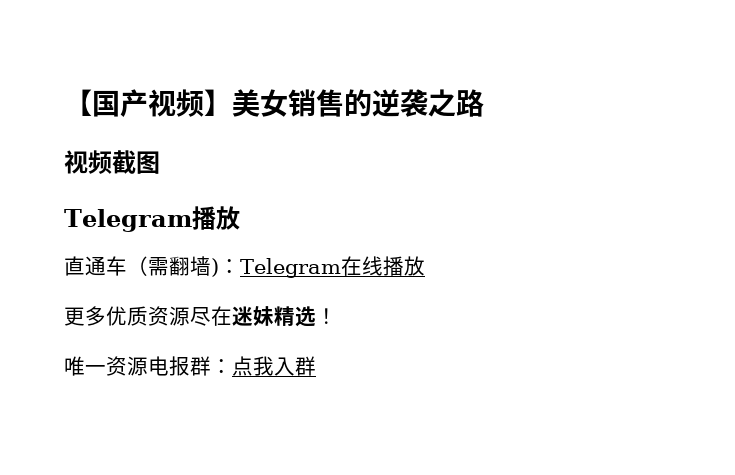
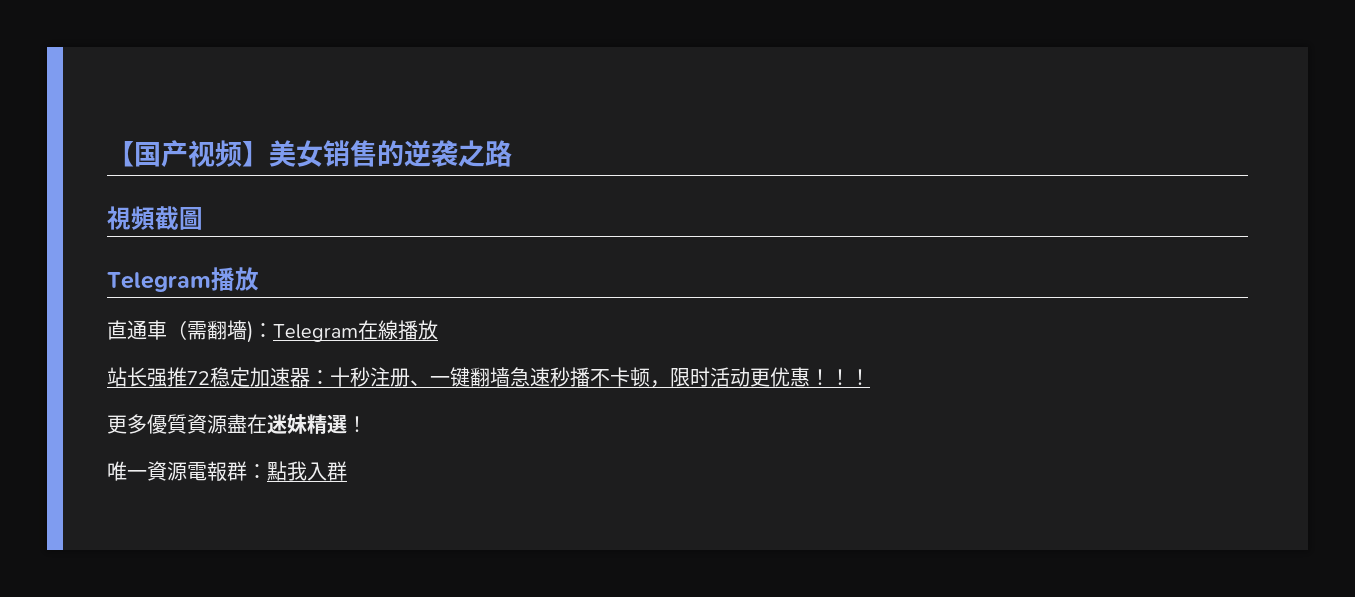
[64,150,160,174] 视频截图 -> [107,206,203,230] 視頻截圖
[106,256,211,276] 车（需翻墙 -> [147,320,247,340] 車（需翻墻
[361,256,425,276] 线播放 -> [378,320,438,340] [107,367,870,388] 線播放 // 站长强推72稳定加速器：十秒注册、一键翻墙急速秒播不卡顿，限时活动更优惠！！！
[106,306,211,326] 优质资源尽 -> [147,414,247,434] 優質資源盡
[295,306,316,327] 选 -> [327,414,347,434] 選
[106,356,253,376] 资源电报群：点 -> [147,461,287,482] 資源電報群：點

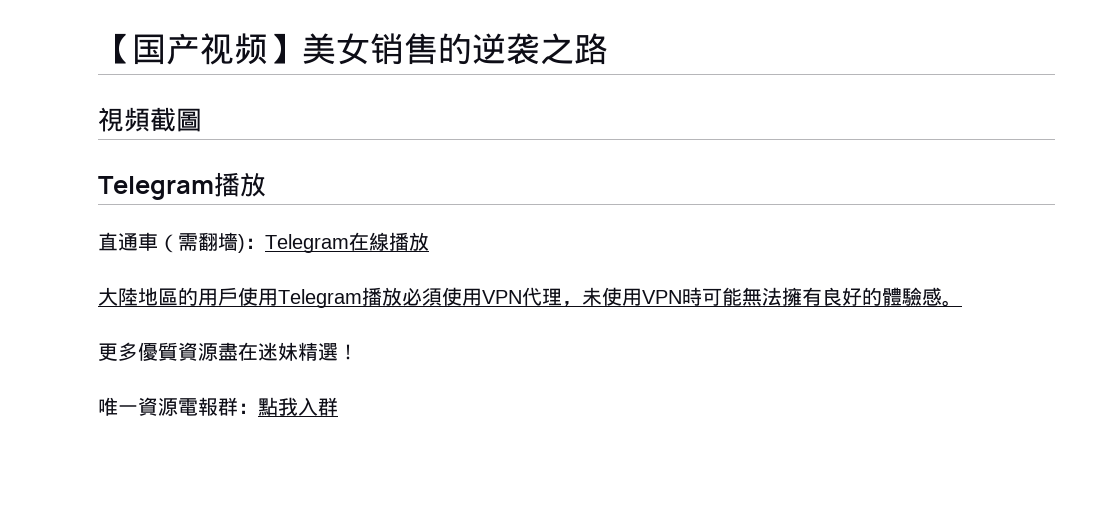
[107,367,870,388] 站长强推72稳定加速器：十秒注册、一键翻墙急速秒播不卡顿，限时活动更优惠！！！ -> [98,287,962,308] 大陸地區的用戶使用Telegram播放必須使用VPN代理，未使用VPN時可能無法擁有良好的體驗感。

